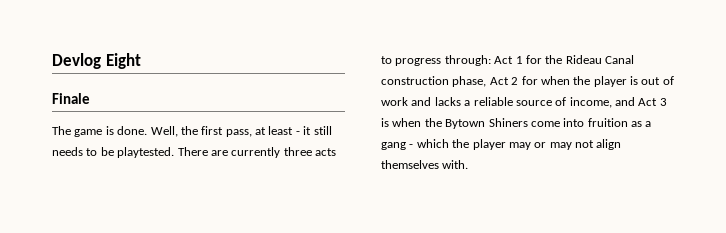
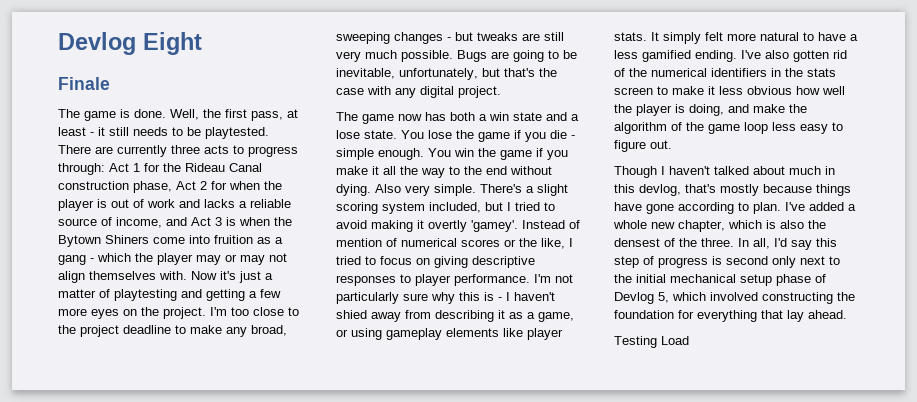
(469, 164) none -> [191,271,273,283] [58,289,281,301] [58,307,299,319] [58,325,287,337] [336,32,564,44] [336,50,577,62] [336,68,557,80] [336,86,501,98] [336,112,579,124] [336,130,575,142] [336,148,568,160] [336,166,552,178] [336,184,568,196] [336,202,555,214] [336,220,580,232] [336,238,573,249] [336,256,535,268] [336,274,573,286] [336,292,555,304] [336,310,574,322] [336,328,563,340] [614,32,858,44] [614,50,847,62] [614,68,836,77] [614,86,845,95] [614,104,807,116] [614,122,843,134] [614,140,672,152] [614,166,835,178] [614,184,851,196] [614,202,856,214] [613,220,826,232] [614,238,837,250] [614,256,840,268] [614,274,826,286] [614,292,855,304] [614,310,847,322] [614,336,689,348] Now it's just a matter of playtesting and getting a few more eyes on the project. I'm too close to the project deadline to make any broad, sweeping changes - but tweaks are still very much possible. Bugs are going to be inevitable, unfortunately, but that's the case with any digital project. // The game now has both a win state and a lose state. You lose the game if you die - simple enough. You win the game if you make it all the way to the end without dying. Also very simple. There's a slight scoring system included, but I tried to avoid making it overtly 'gamey'. Instead of mention of numerical scores or the like, I tried to focus on giving descriptive responses to player performance. I'm not particularly sure why this is - I haven't shied away from describing it as a game, or using gameplay elements like player stats. It simply felt more natural to have a less gamified ending. I've also gotten rid of the numerical identifiers in the stats screen to make it less obvious how well the player is doing, and make the algorithm of the game loop less easy to figure out. // Though I haven't talked about much in this devlog, that's mostly because things have gone according to plan. I've added a whole new chapter, which is also the densest of the three. In all, I'd say this step of progress is second only next to the initial mechanical setup phase of Devlog 5, which involved constructing the foundation for everything that lay ahead. // Testing Load

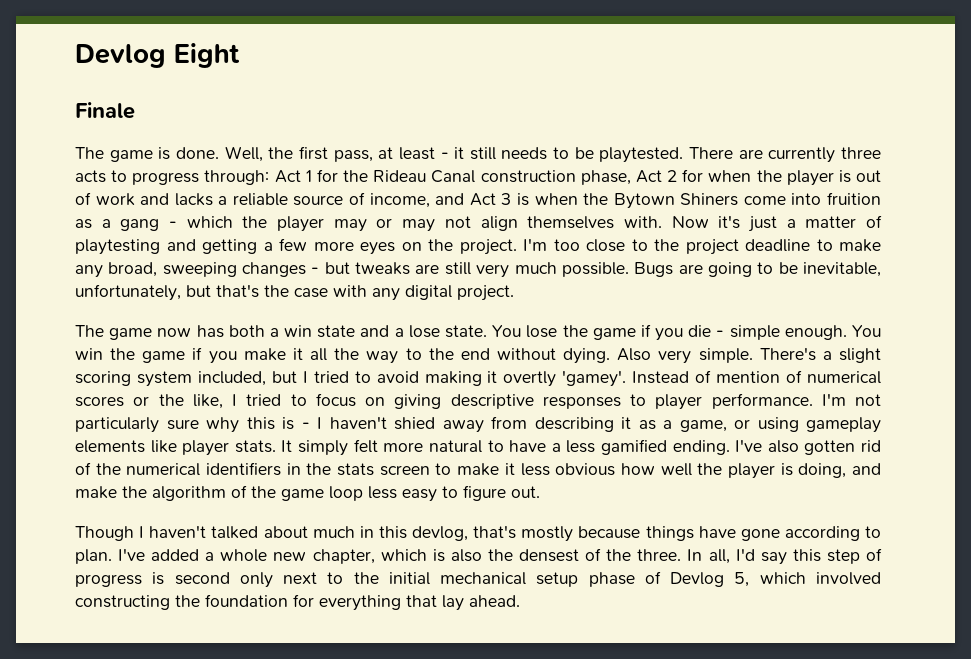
[614,336,689,348] // Testing Load -> (520, 601) none

